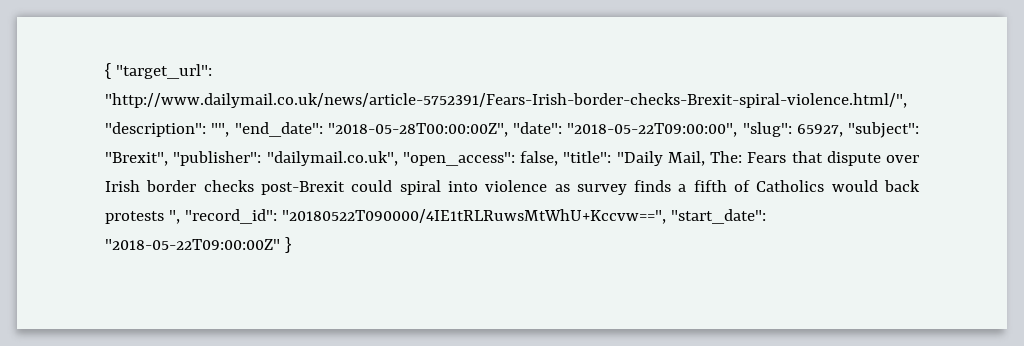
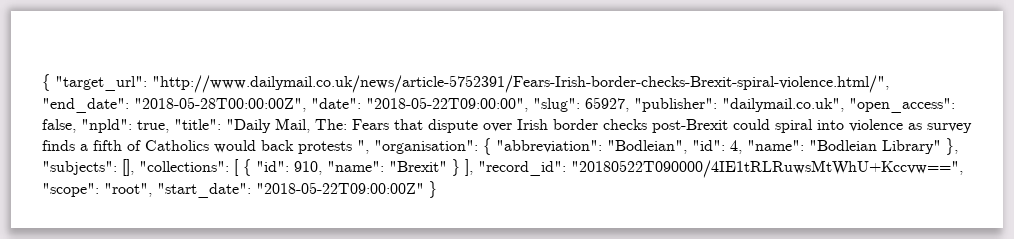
[105,122,230,137] "description": "", -> (889, 84) none
[848,122,919,138] [105,152,168,166] "subject": "Brexit", -> (629, 104) none
(558, 158) none -> [81,119,169,133] "npld": true,
[184,209,666,224] "record_id": "20180522T090000/4IE1tRLRuwsMtWhU+Kccvw==", -> [374,138,958,155] [42,159,963,178] [42,183,152,197] "organisation": { "abbreviation": "Bodleian", "id": 4, "name": "Bodleian Library" }, "subjects": [], "collections": [ { "id": 910, "name": "Brexit" } ], "record_id": "20180522T090000/4IE1tRLRuwsMtWhU+Kccvw==", "scope": "root",

